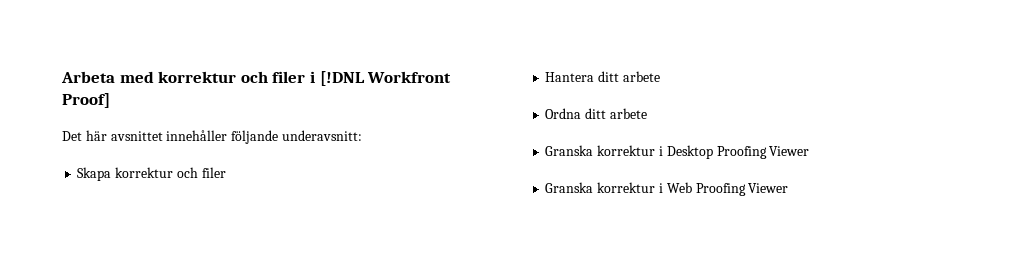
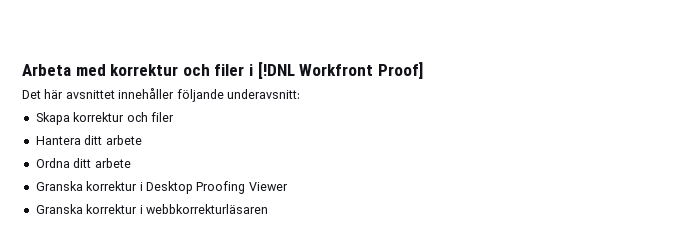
[666,182,789,196] Web Proofing Viewer -> [145,204,268,214] webbkorrekturläsaren

